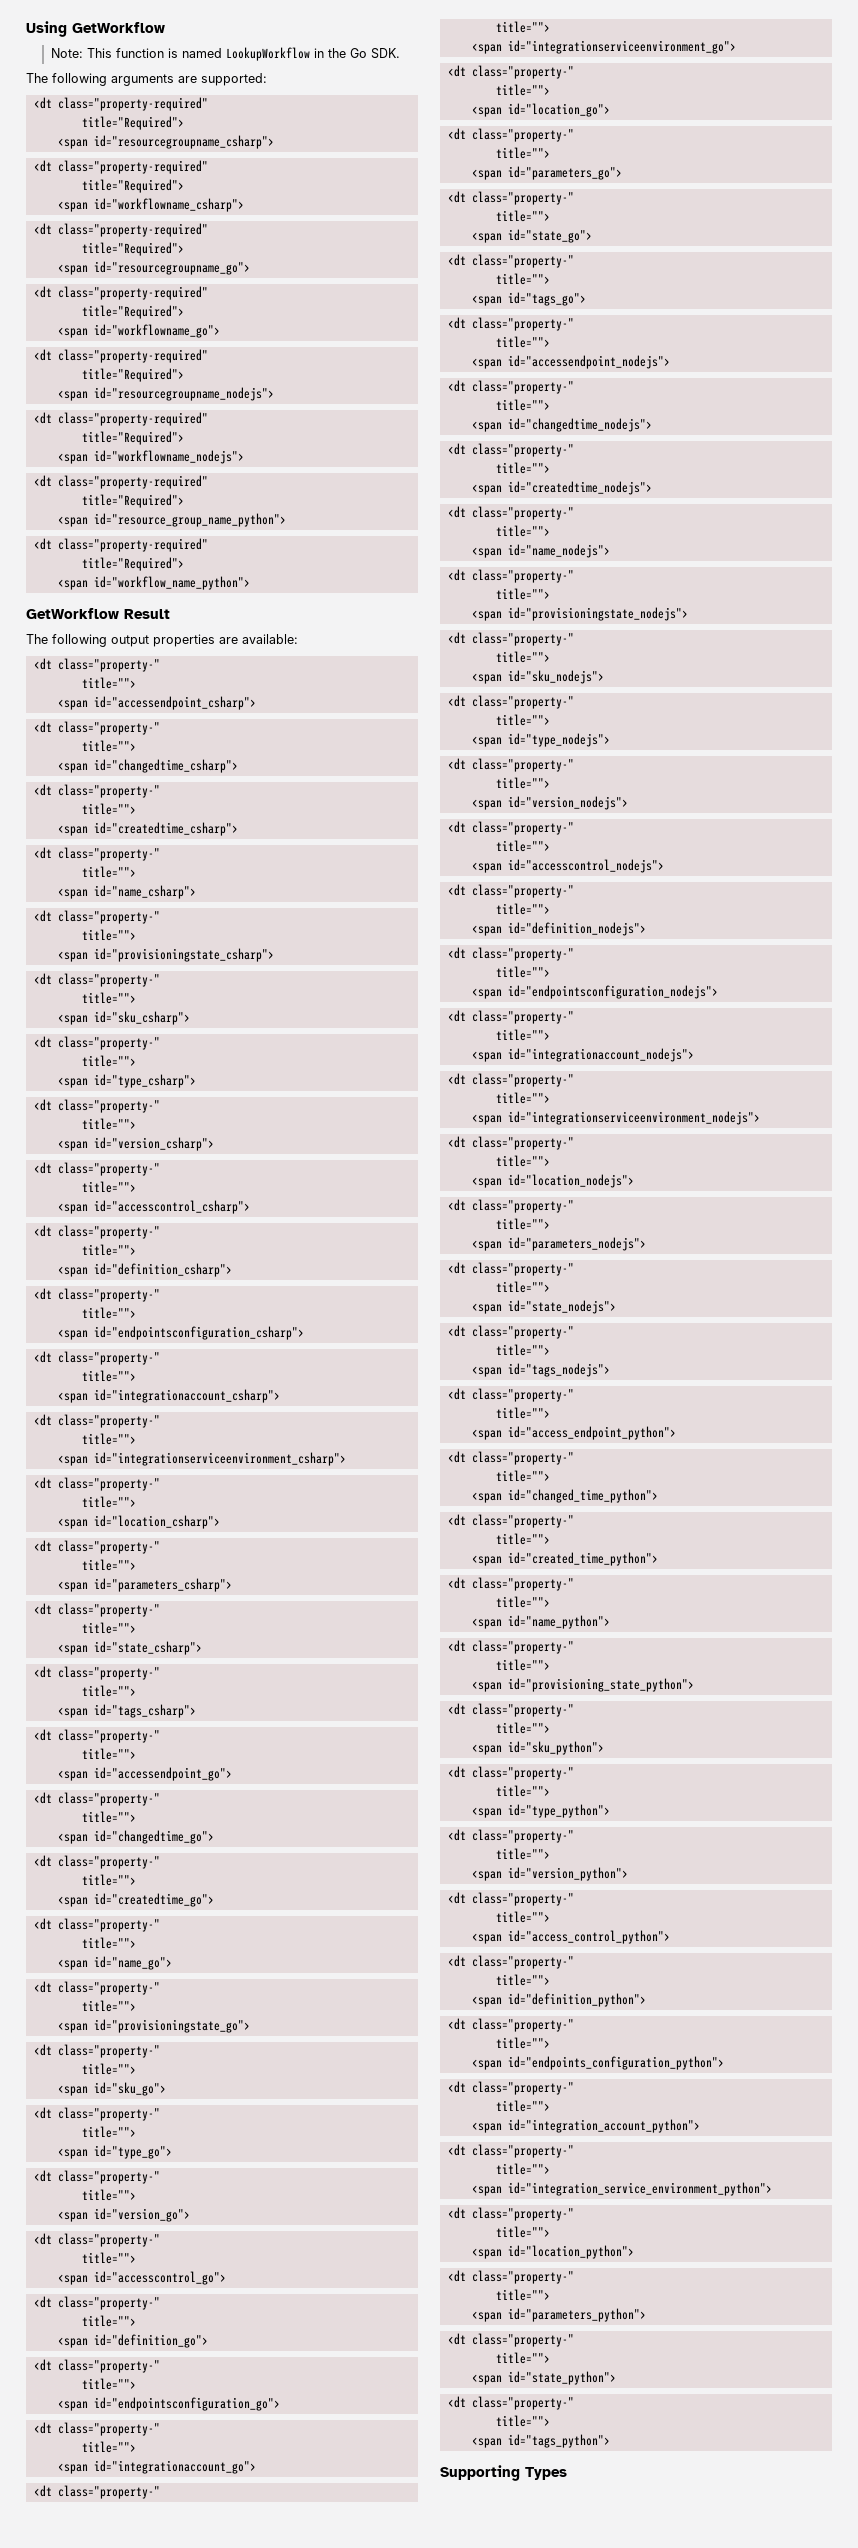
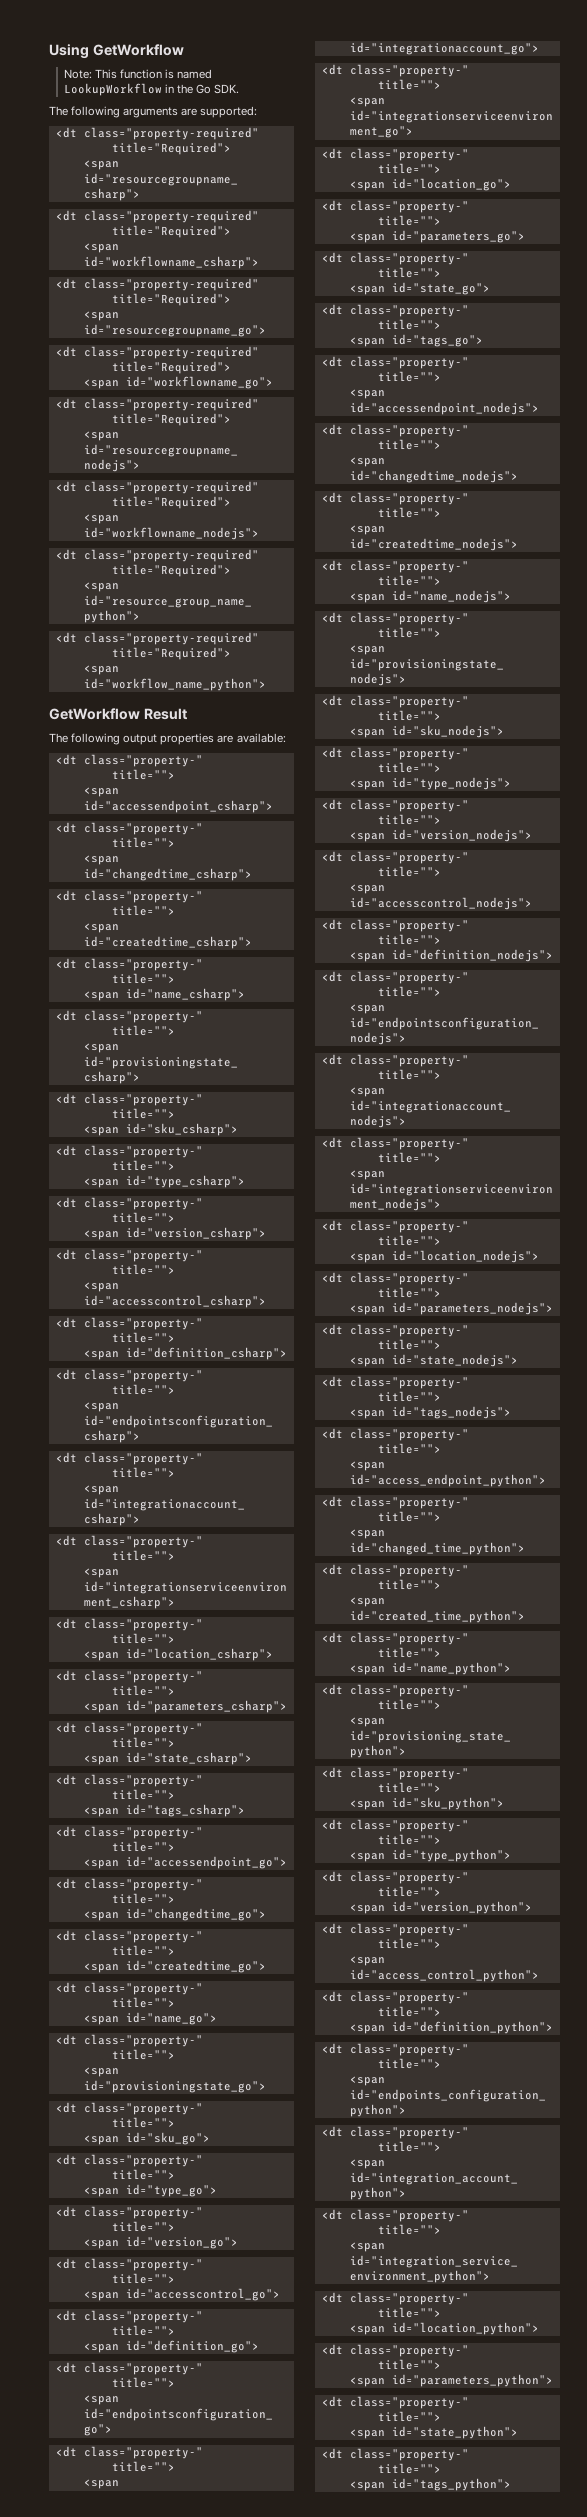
[440,2465,567,2481] // Supporting Types -> (511, 2484) none

